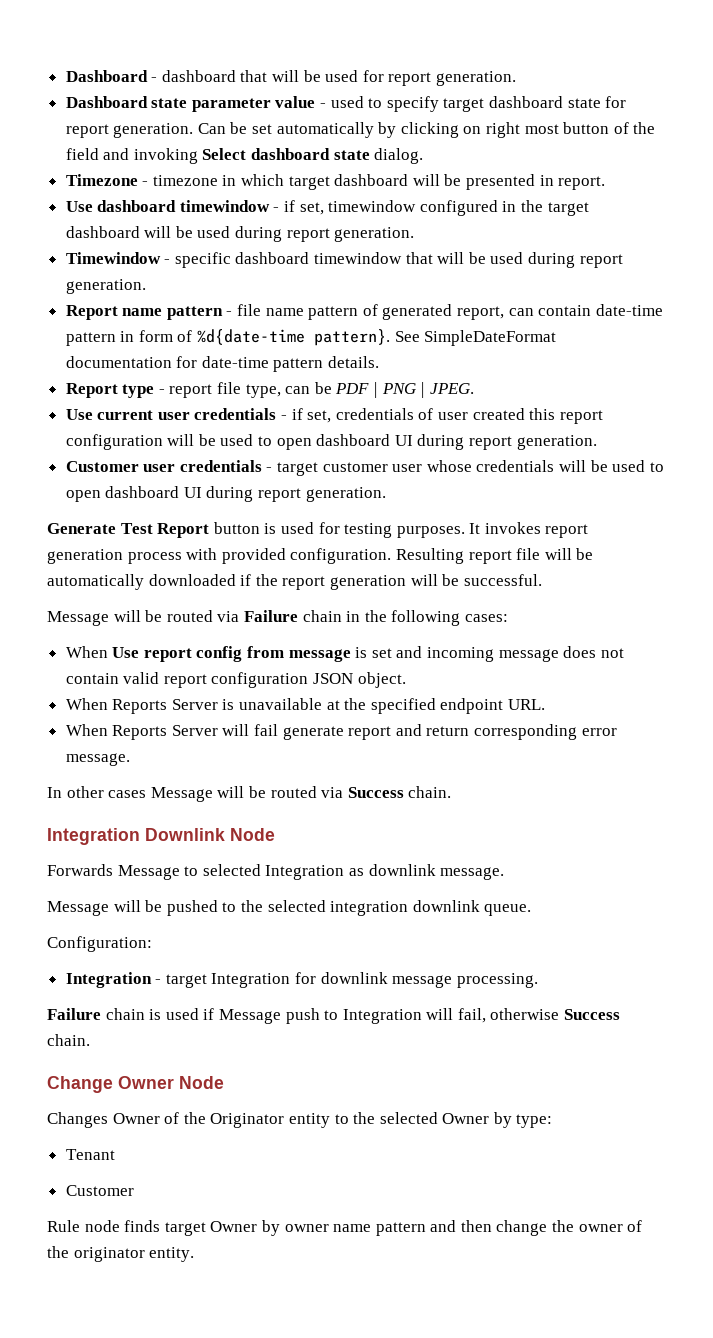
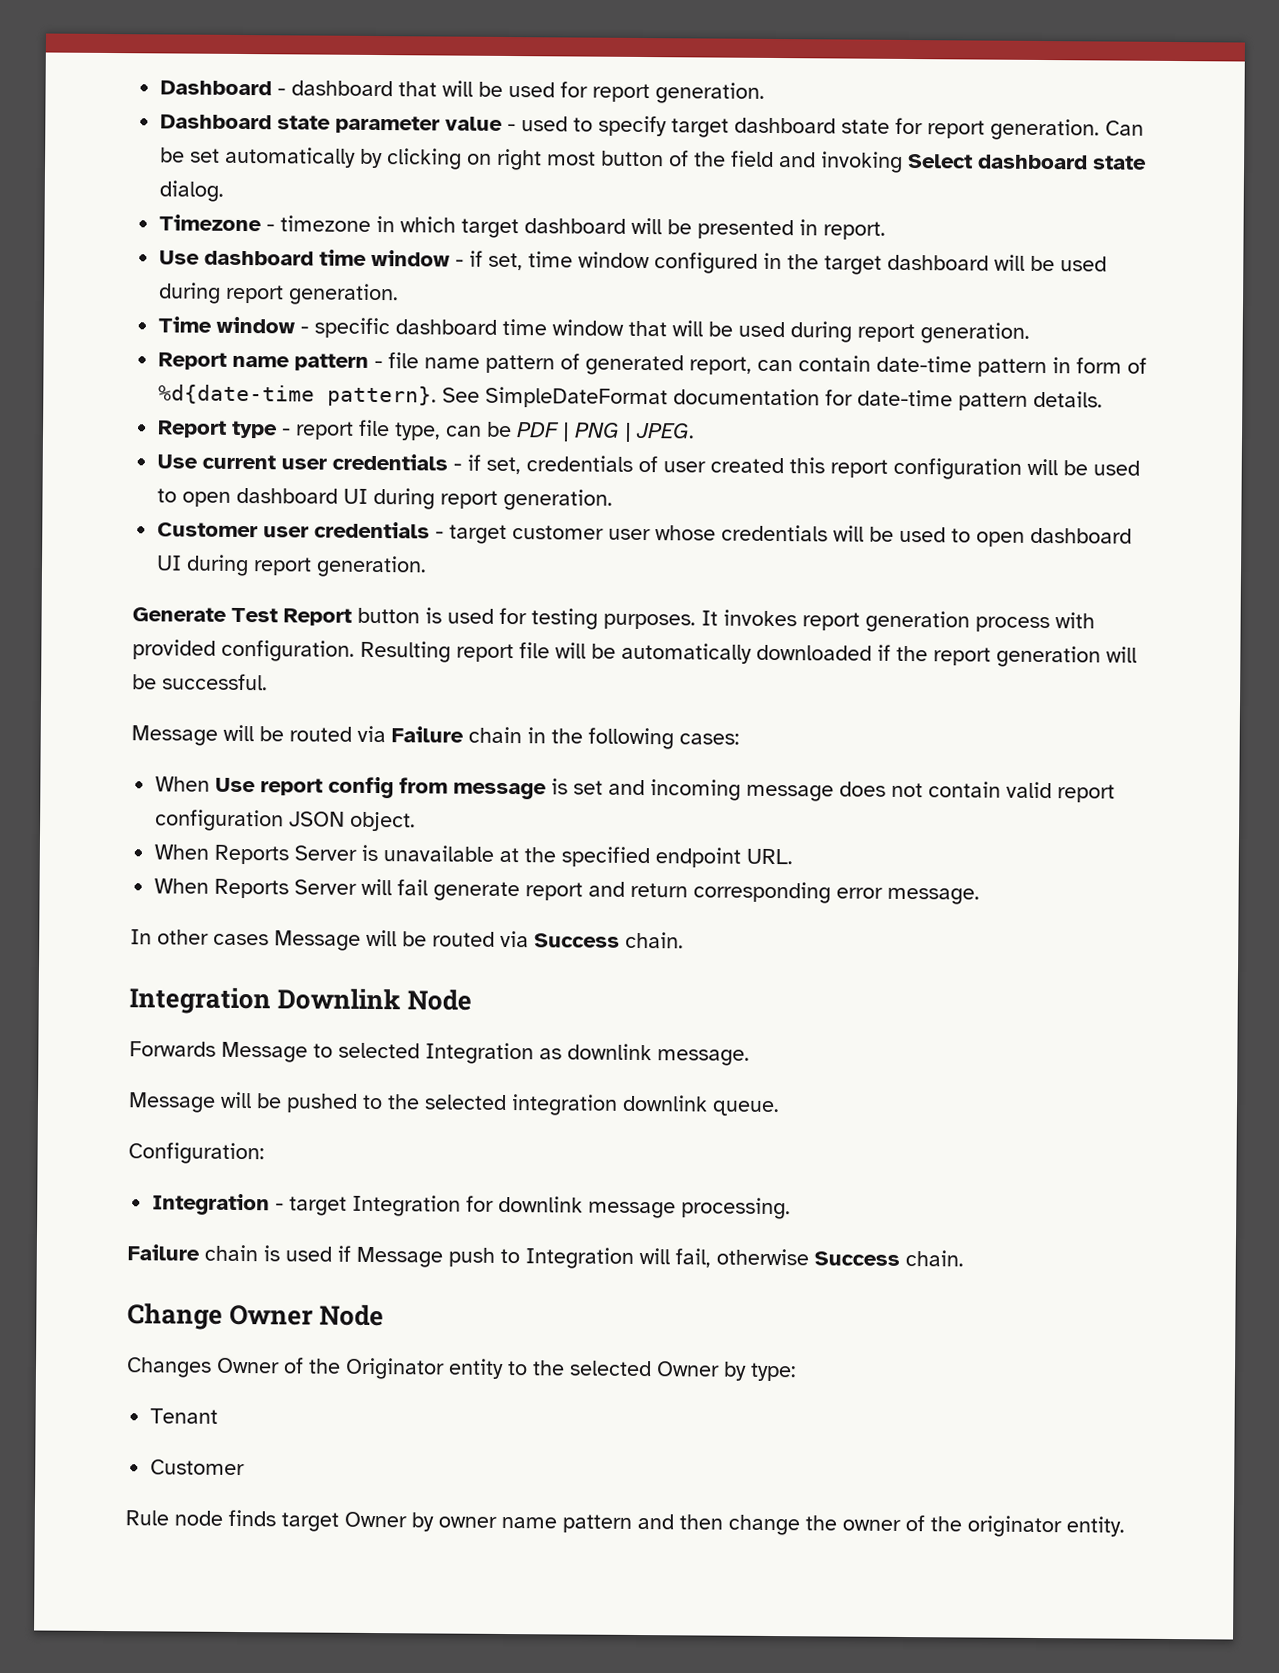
[179,200,417,215] timewindow - if set, timewindow -> [319,249,651,271] time window - if set, time window
[65,252,161,264] Timewindow -> [158,316,296,334] Time window
[314,252,403,264] timewindow -> [502,318,625,336] time window

